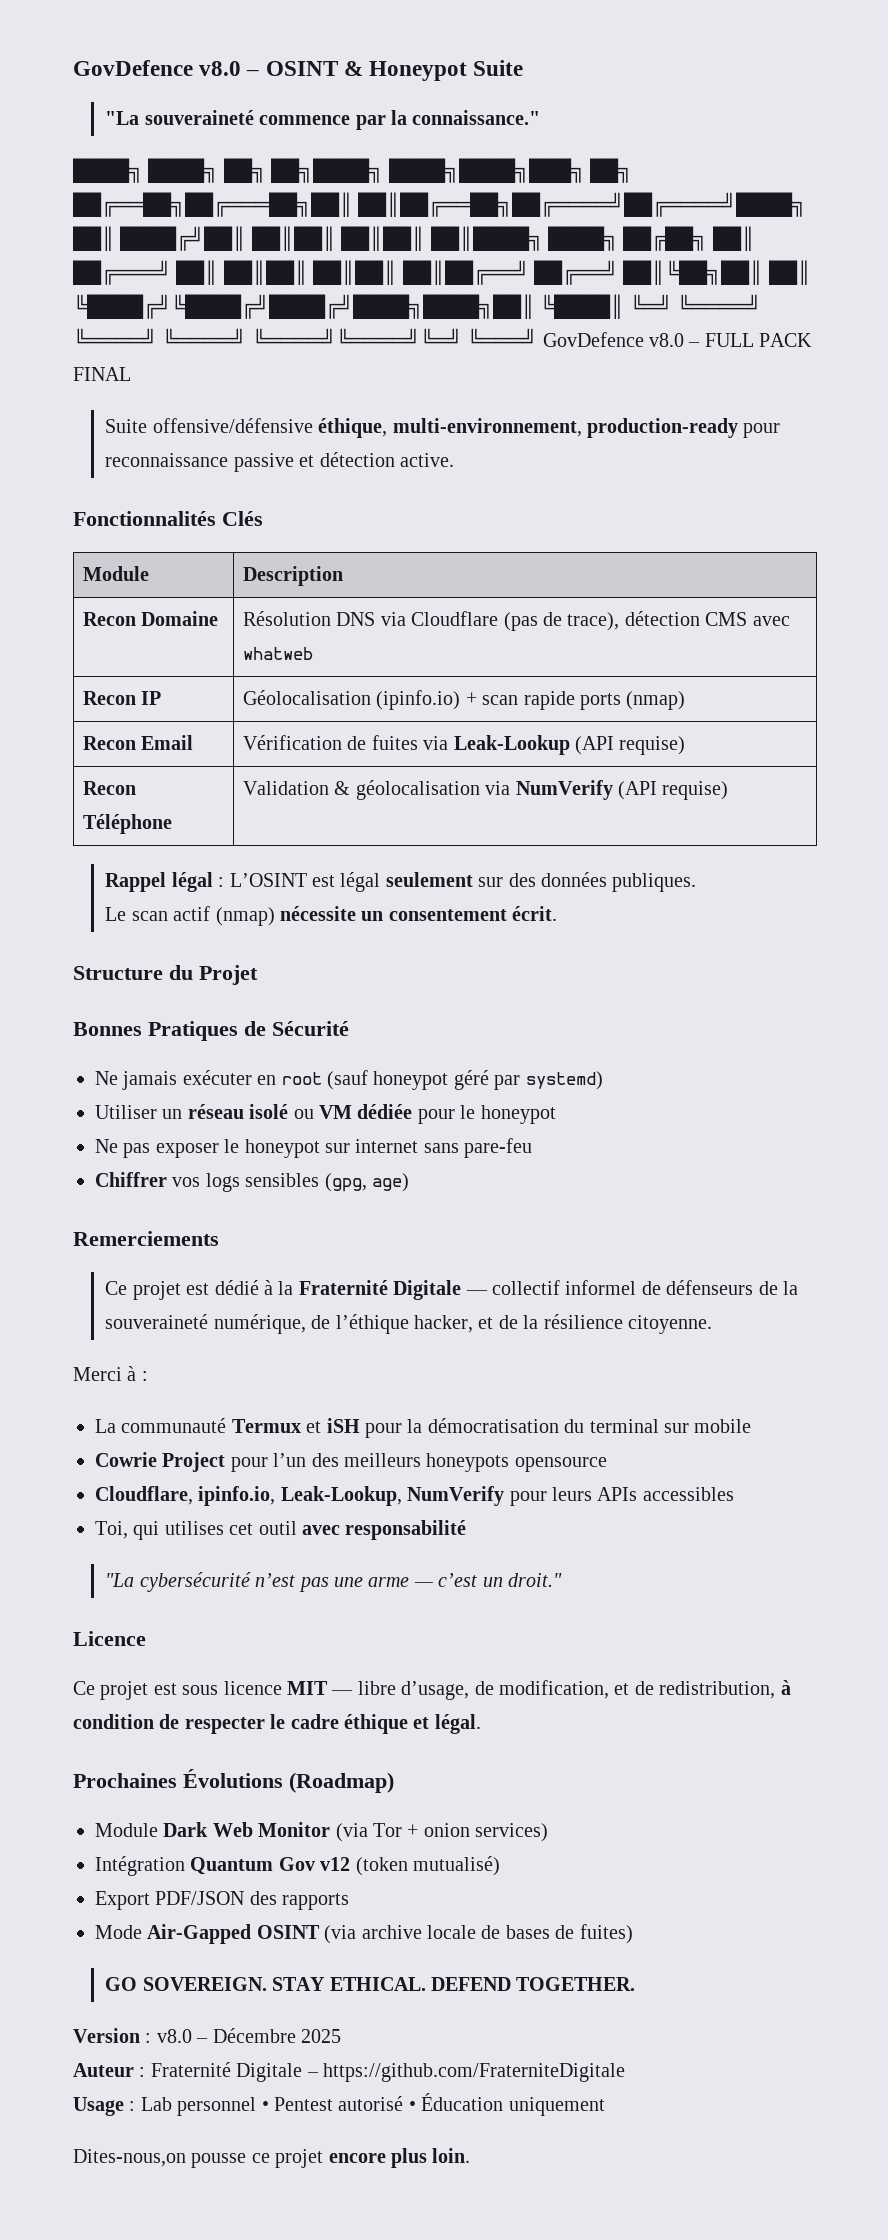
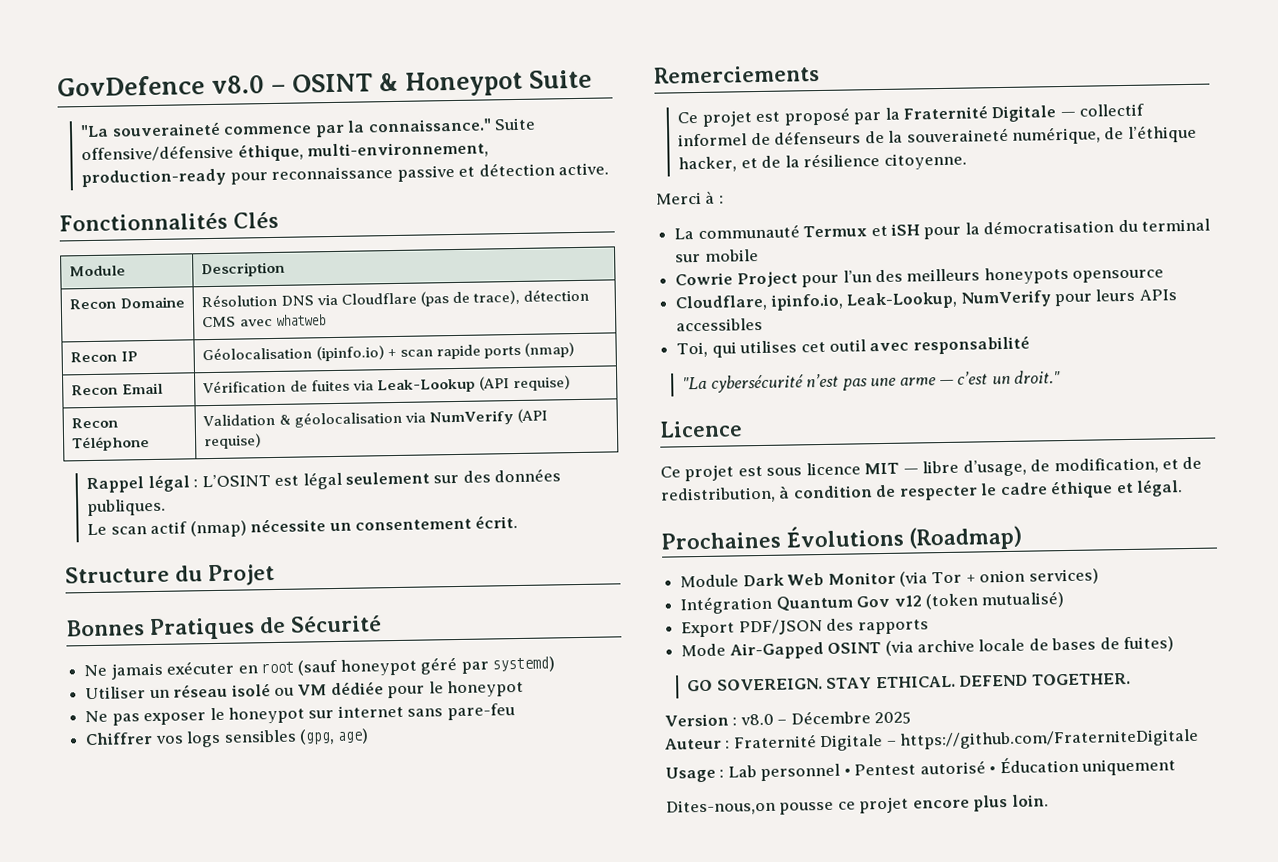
[73,158,632,183] [73,192,807,217] [73,226,755,251] [73,260,811,285] [73,294,762,319] [73,328,813,347] [73,367,131,381] // ████╗ ████╗ ██╗ ██╗████╗ ████╗████╗███╗ ██╗ ██╔══██╗██╔═══██╗██║ ██║██╔══██╗██╔════╝██╔════╝████╗ ██║ ████╔╝██║ ██║██║ ██║██║ ██║████╗ ████╗ ██╔██╗ ██║ ██╔═══╝ ██║ ██║██║ ██║██║ ██║██╔══╝ ██╔══╝ ██║╚██╗██║ ██║ ╚████╔╝╚████╔╝████╔╝████╗████╗██║ ╚████║ ╚═╝ ╚════╝ ╚════╝ ╚════╝ ╚════╝╚════╝╚═╝ ╚═══╝ GovDefence v8.0 – FULL PACK FINAL // -> (492, 125) none
[214,1280,273,1295] dédié à -> [783,107,882,126] proposé par

